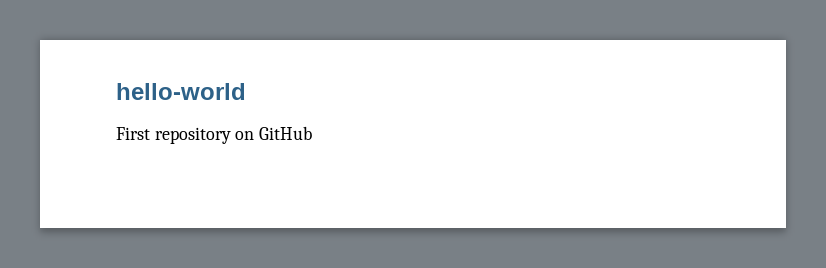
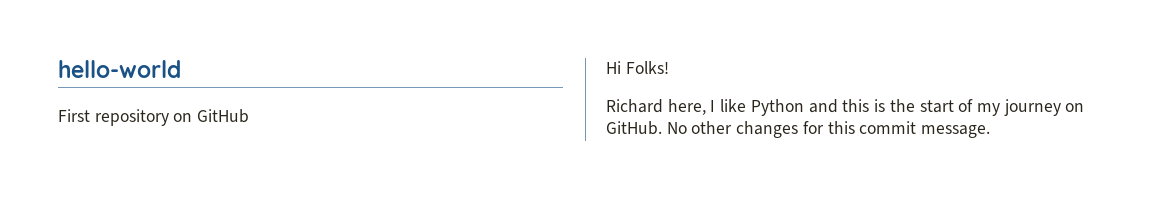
(313, 133) none -> [606,61,669,74] [606,99,1085,116] [606,121,991,138] // Hi Folks! // Richard here, I like Python and this is the start of my journey on GitHub. No other changes for this commit message.

